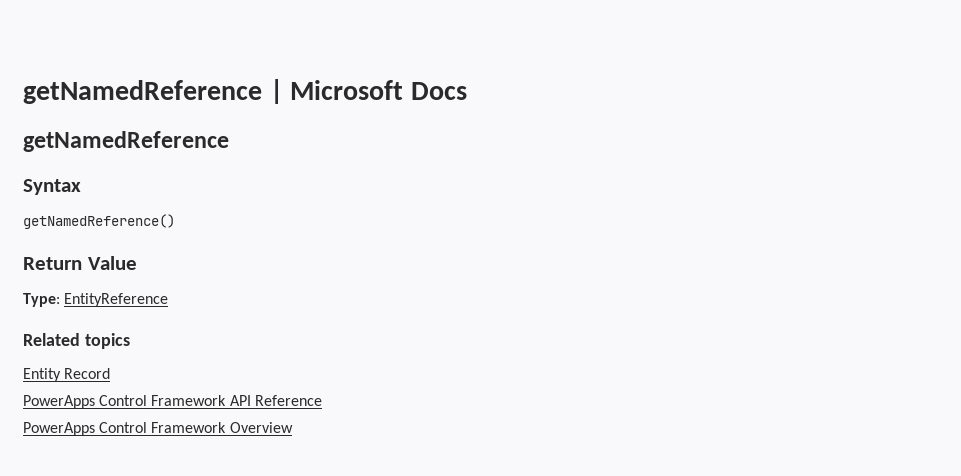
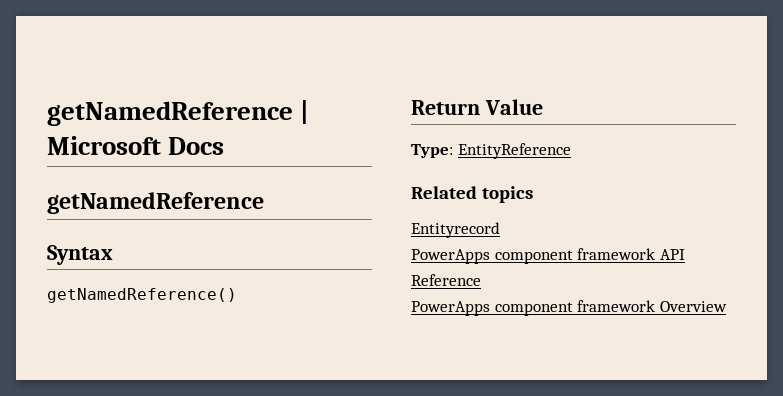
[23,368,111,382] [23,395,227,409] Entity Record // PowerApps Control Framework -> [411,222,500,238] [411,248,656,264] Entityrecord // PowerApps component framework
[99,422,227,433] Control Framework -> [494,300,656,316] component framework

